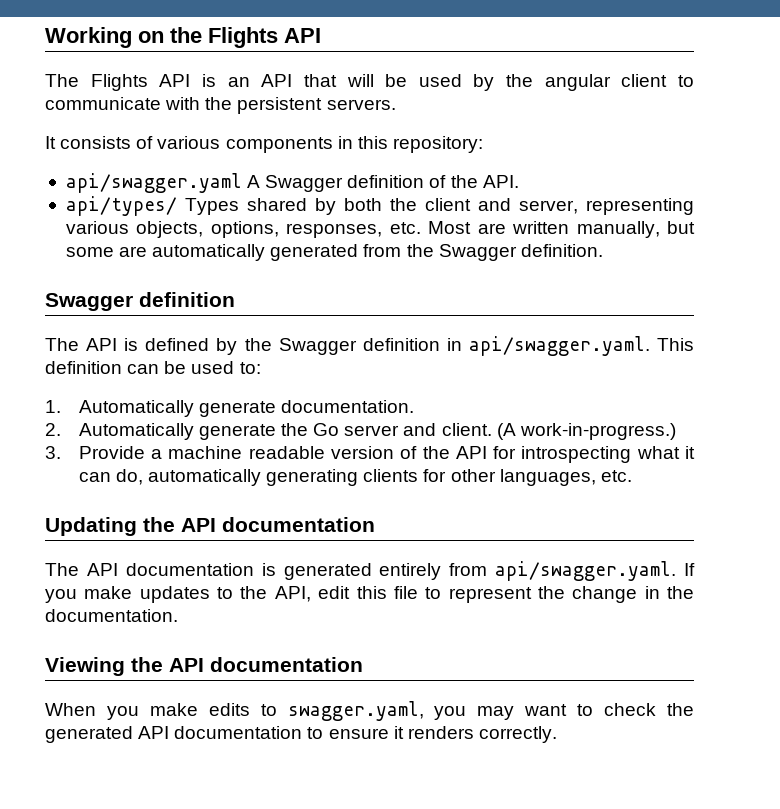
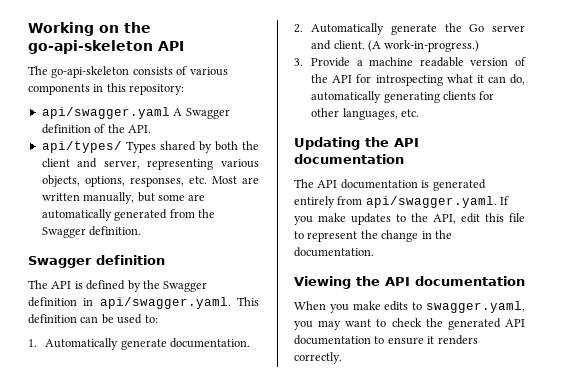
[208,27,278,48] Flights -> [28,40,153,54] go-api-skeleton
[90,74,694,91] [45,97,396,114] [45,136,56,149] Flights API is an API that will be used by the angular client to communicate with the persistent servers. // It -> [51,66,130,78] go-api-skeleton

